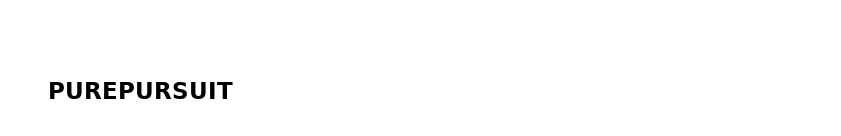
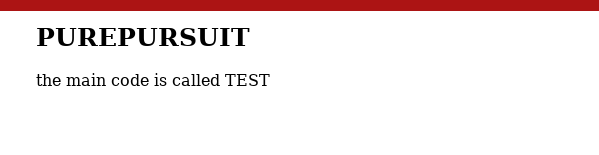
(233, 90) none -> [36,73,270,86] // the main code is called TEST

